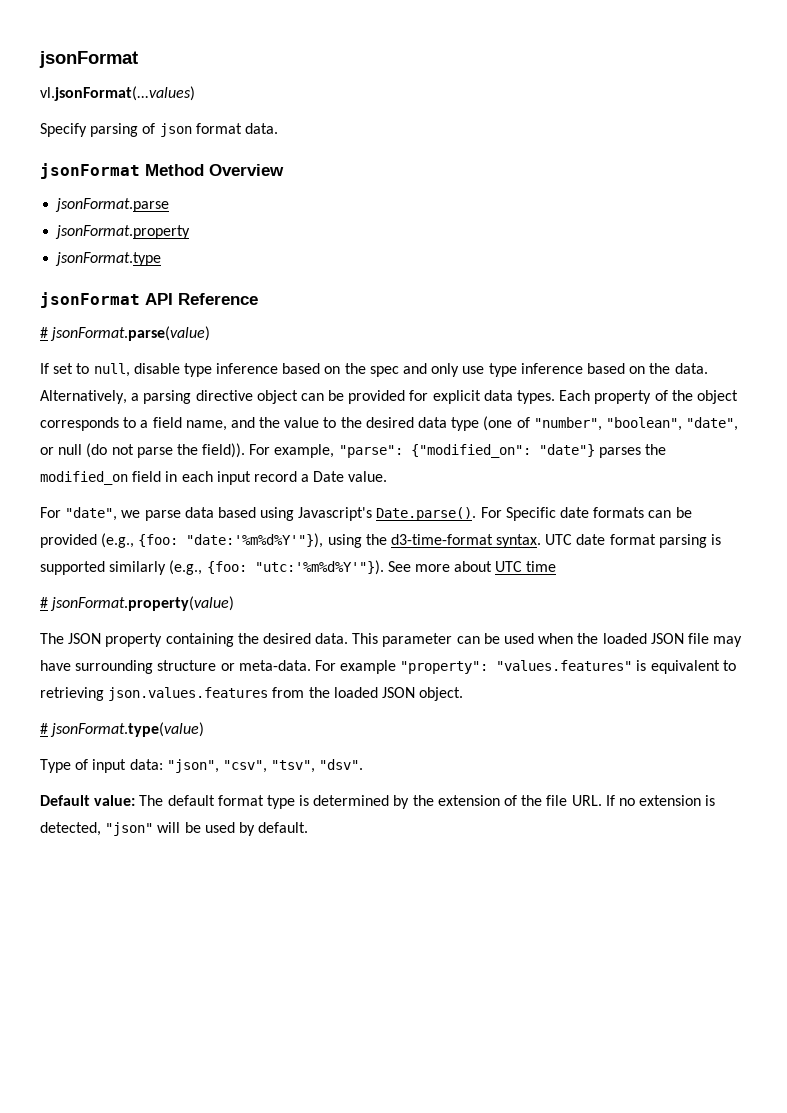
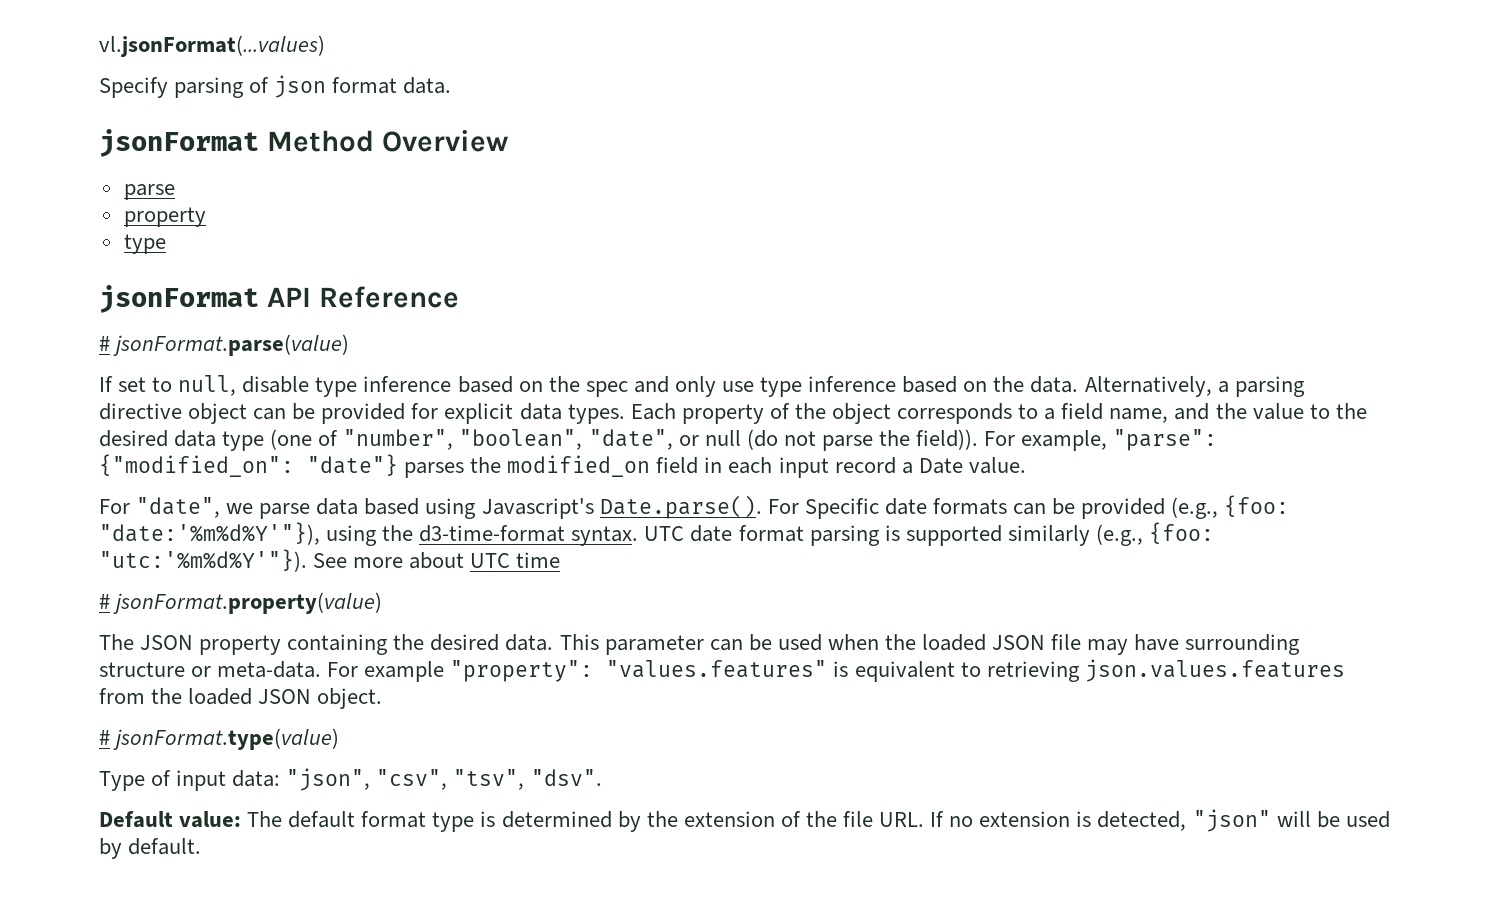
[39,51,138,68] jsonFormat // -> (99, 46) none
[55,198,170,212] [55,225,191,239] [55,252,162,266] jsonFormat.parse // jsonFormat.property // jsonFormat.type -> [123,184,175,200] [123,207,206,227] [123,234,166,254] parse // property // type

